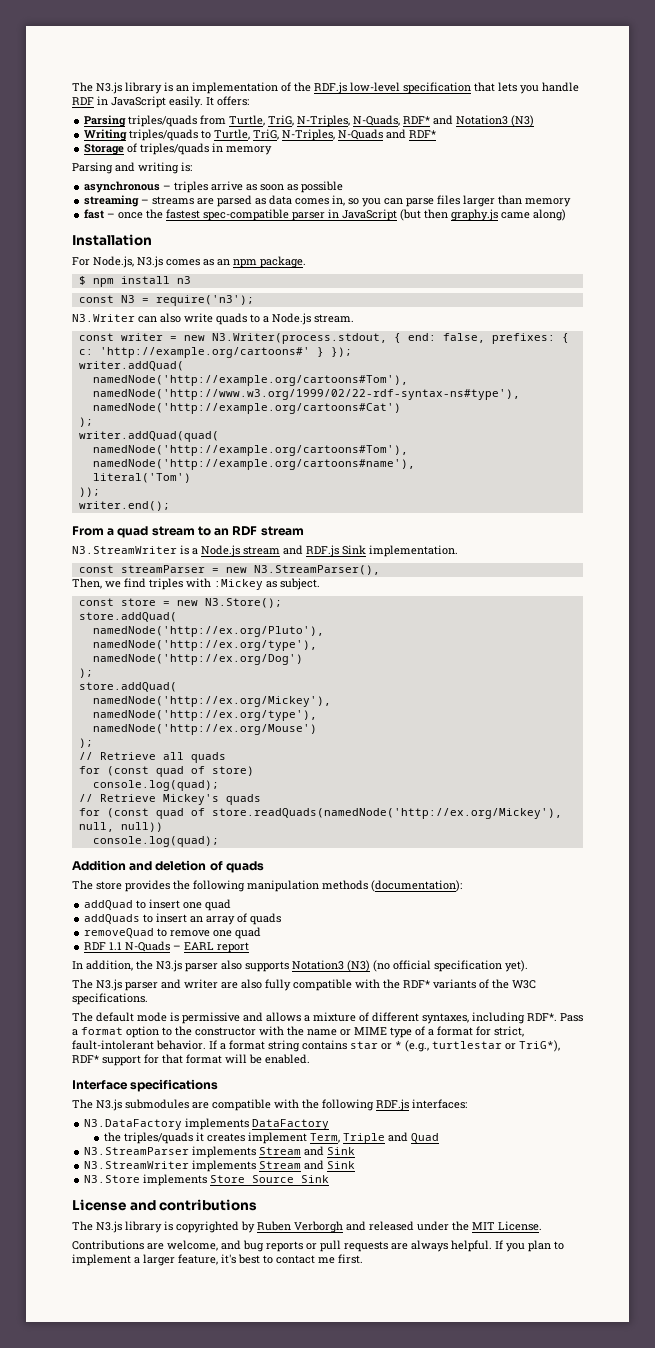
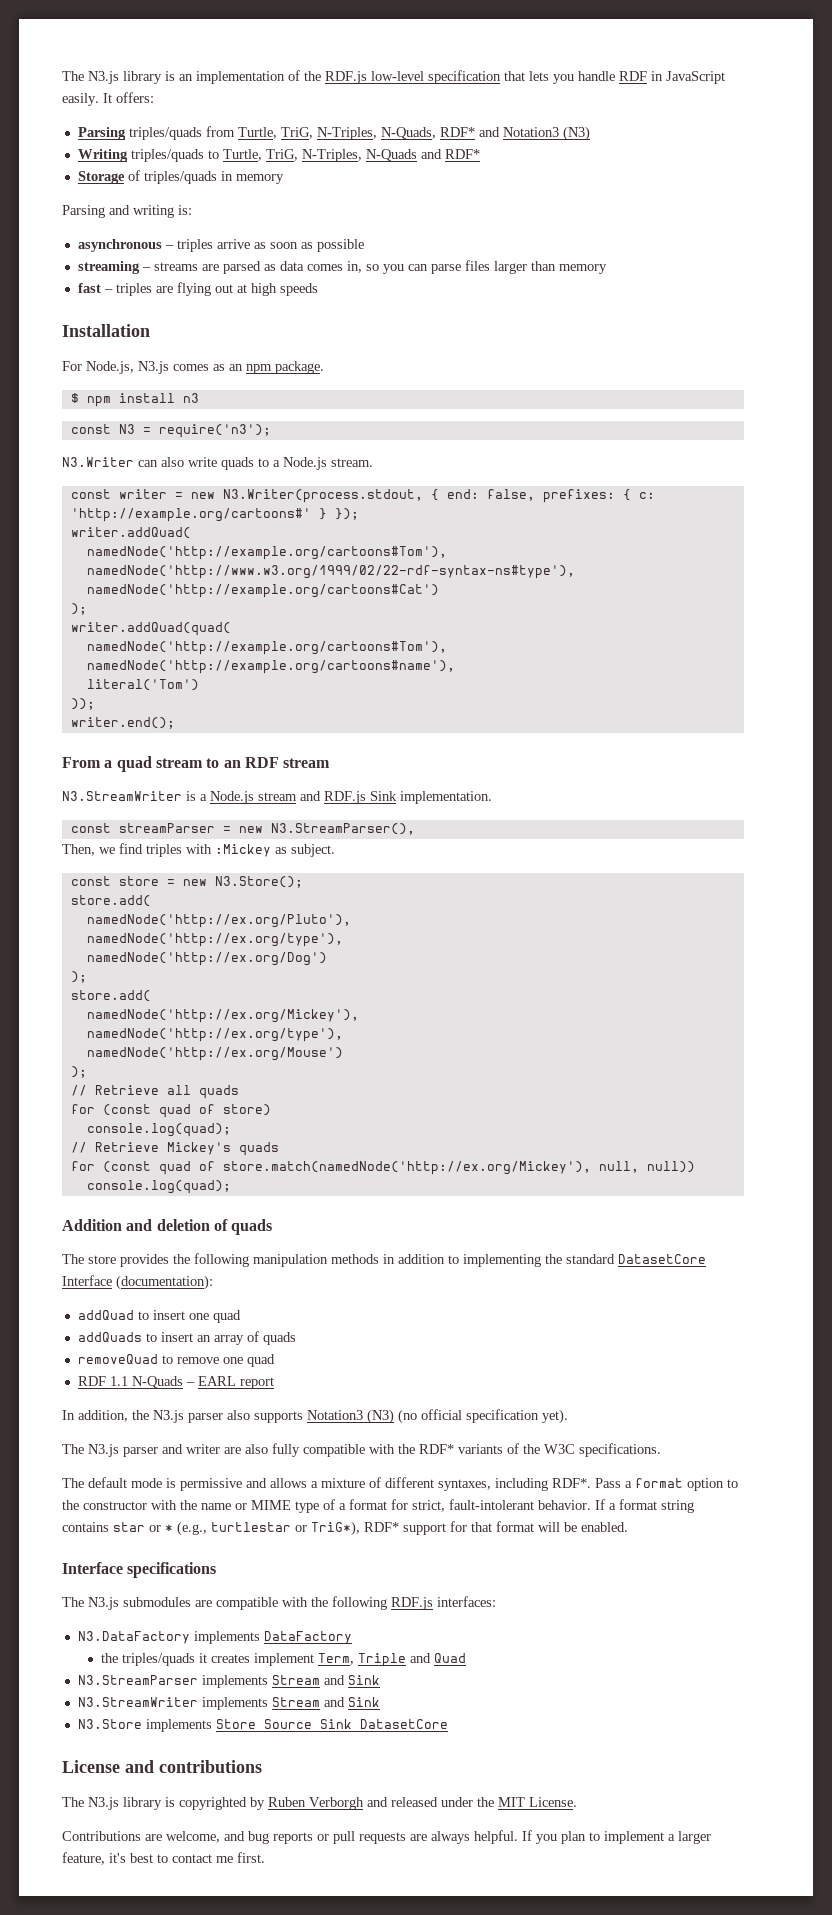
[118,209,567,221] once the fastest spec-compatible parser in JavaScript (but then graphy.js came along) -> [115,282,318,296] triples are flying out at high speeds
[78,612,177,622] store.addQuad( -> [70,895,151,907] store.add(
[78,682,177,692] store.addQuad( -> [70,990,151,1002] store.add(
[211,808,562,819] store.readQuads(namedNode('http://ex.org/Mickey'), -> [222,1161,591,1175] store.match(namedNode('http://ex.org/Mickey'),
(368, 885) none -> [383,1254,706,1267] [62,1275,112,1286] in addition to implementing the standard DatasetCore Interface
(330, 1179) none -> [359,1719,448,1729] DatasetCore

